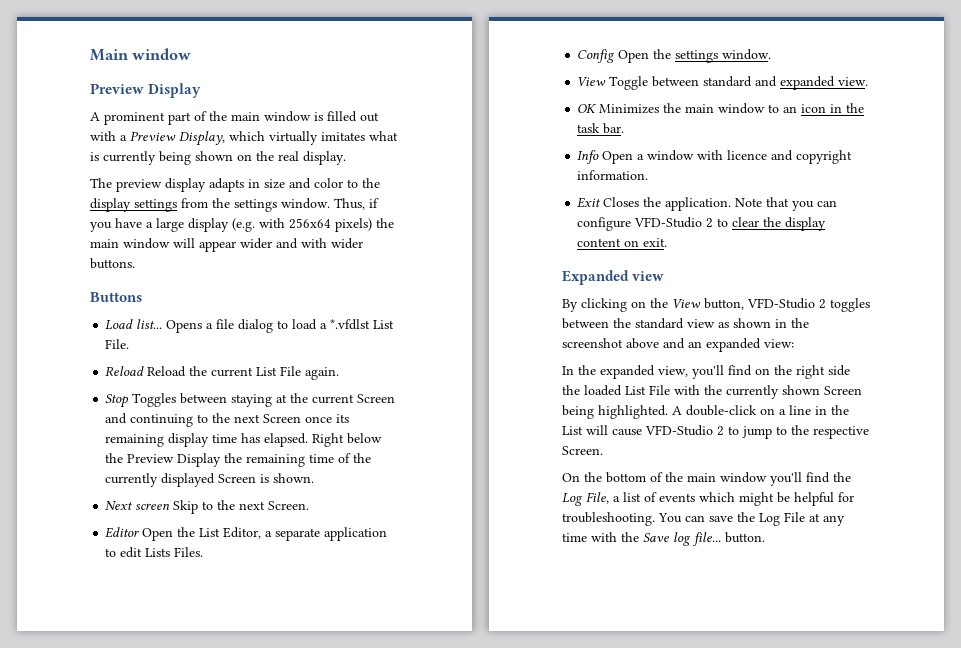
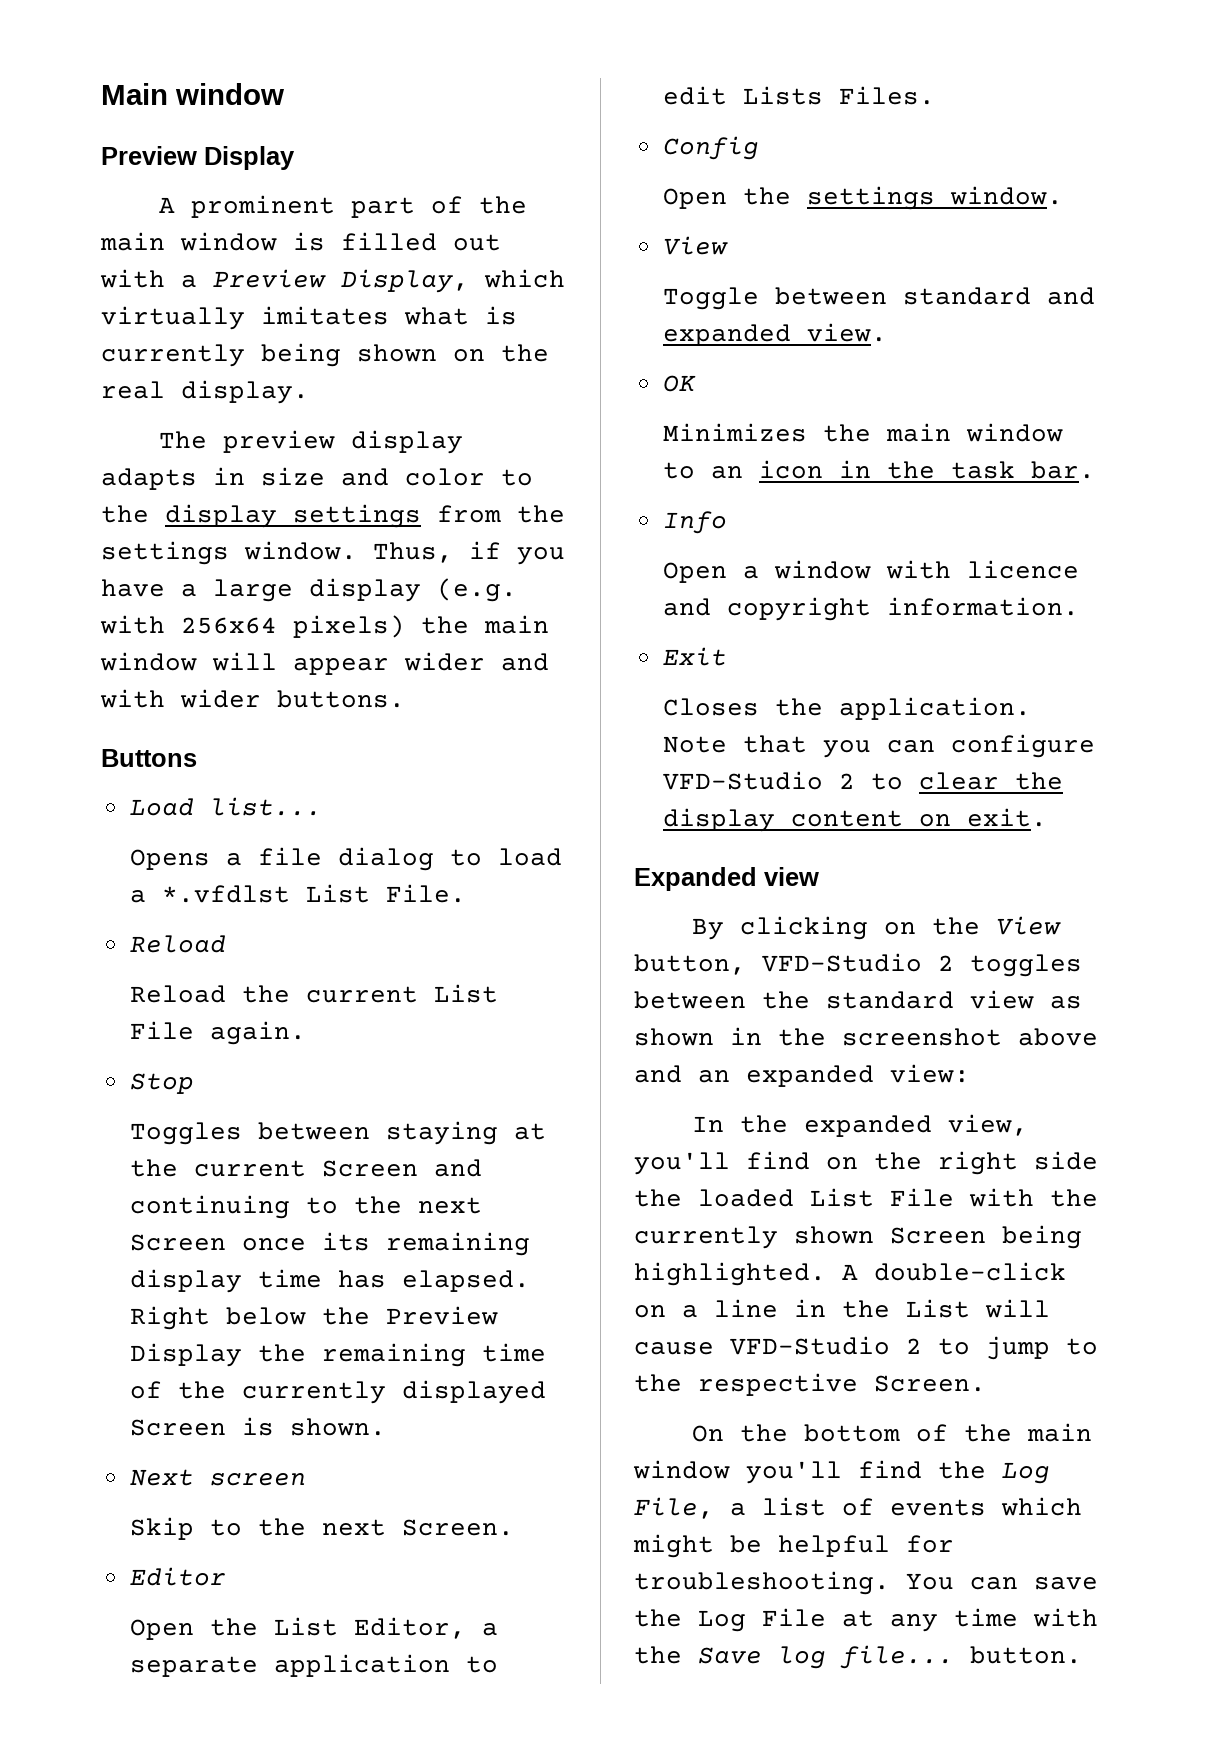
(163, 324) none -> (322, 806) //
(145, 371) none -> (226, 944) //
(130, 401) none -> (194, 1083) //
(171, 506) none -> (306, 1479) //
(140, 532) none -> (226, 1576) //
(616, 56) none -> (759, 148) //
(607, 82) none -> (728, 245) //
(598, 108) none -> (696, 383) //
(600, 157) none -> (727, 522) //
(602, 202) none -> (727, 656) //

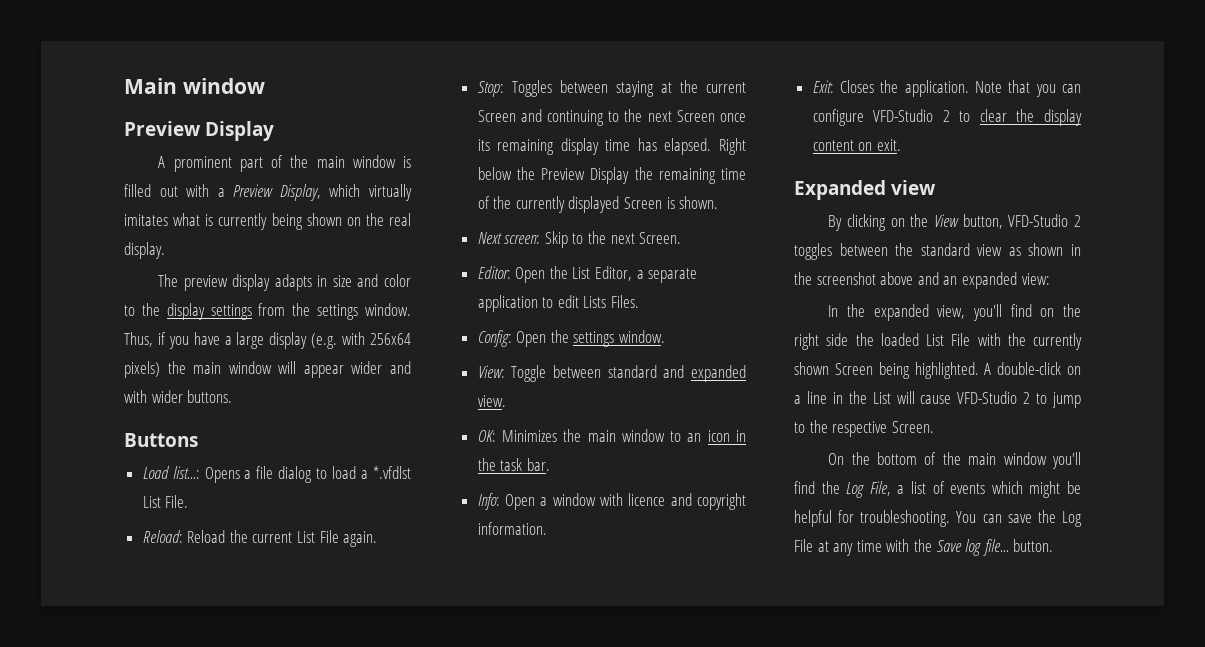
[209,797,322,816] list... // -> [172,466,200,479] list...:
[129,935,226,953] Reload // -> [142,530,183,543] Reload:
[129,1073,194,1094] Stop // -> [477,81,504,97] Stop:
[209,1473,306,1486] screen // -> [504,235,541,244] screen:
[129,1567,226,1586] Editor // -> [477,266,511,279] Editor:
[662,136,759,160] Config // -> [477,330,512,347] Config:
[662,236,728,255] View // -> [477,365,505,378] View:
[662,375,696,392] OK // -> [477,430,496,442] OK:
[662,511,727,534] Info // -> [477,493,500,510] Info:
[662,647,727,666] Exit // -> [812,80,834,93] Exit:

